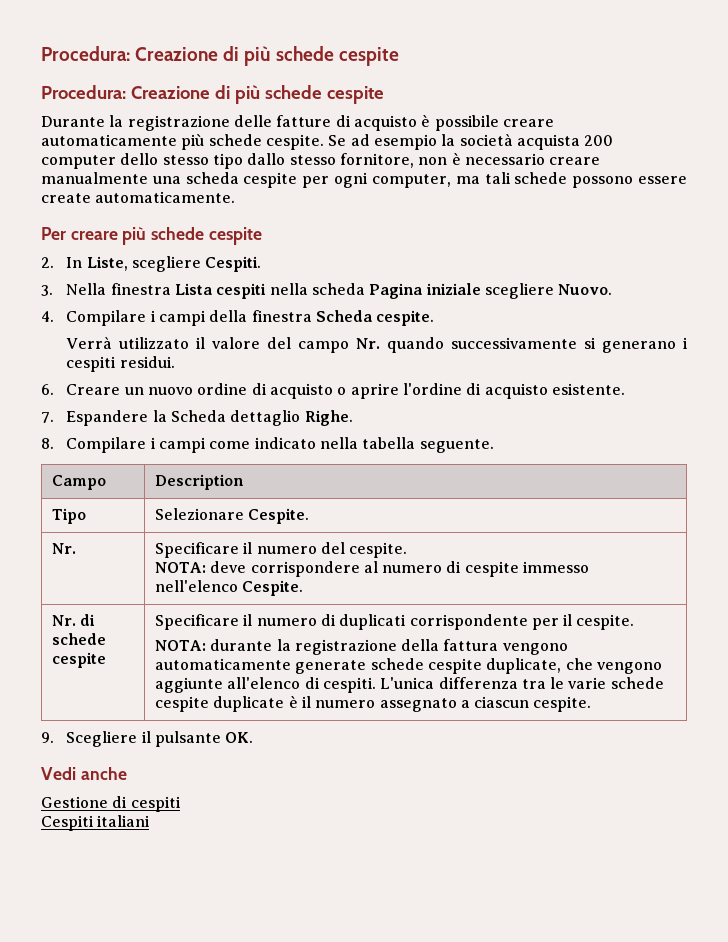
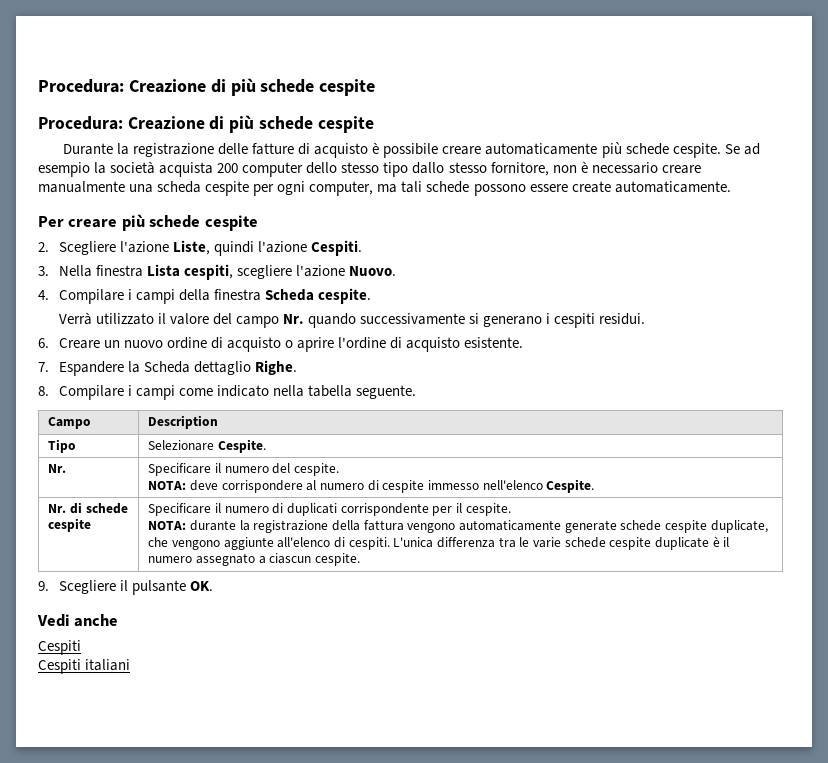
[66,256,202,272] In Liste, scegliere -> [58,240,308,256] Scegliere l'azione Liste, quindi l'azione
[216,283,554,299] cespiti nella scheda Pagina iniziale scegliere -> [183,264,346,280] cespiti, scegliere l'azione
[41,796,181,812] Gestione di cespiti -> [38,640,81,655] Cespiti

